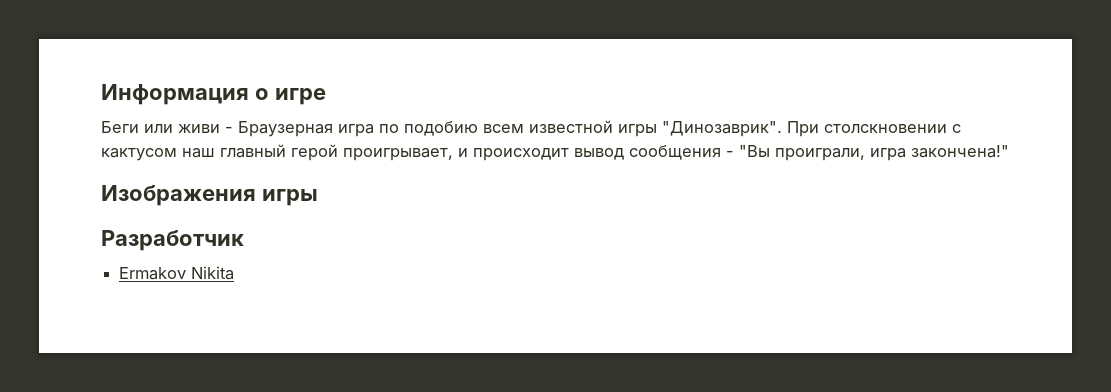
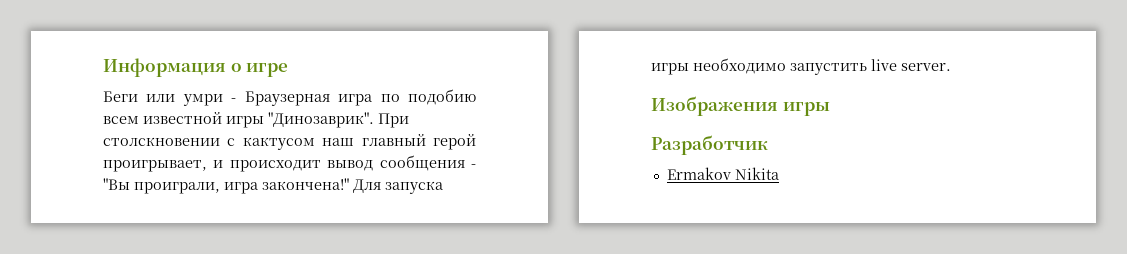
[178,124,220,133] живи -> [182,94,223,106] умри
(1009, 151) none -> [353,179,443,194] [651,58,951,75] Для запуска игры необходимо запустить live server.

